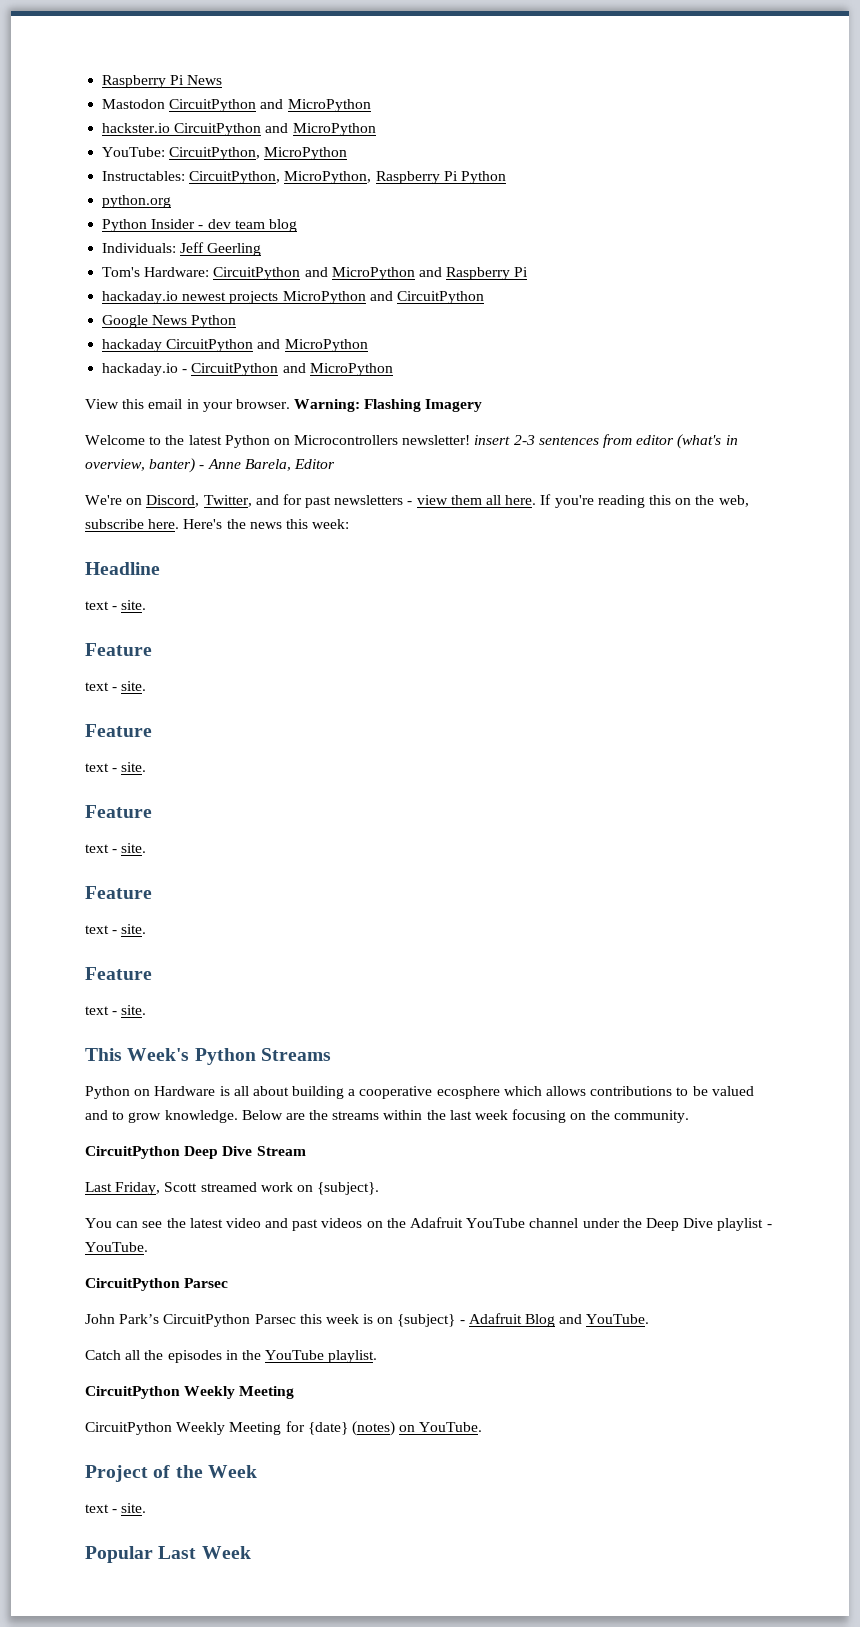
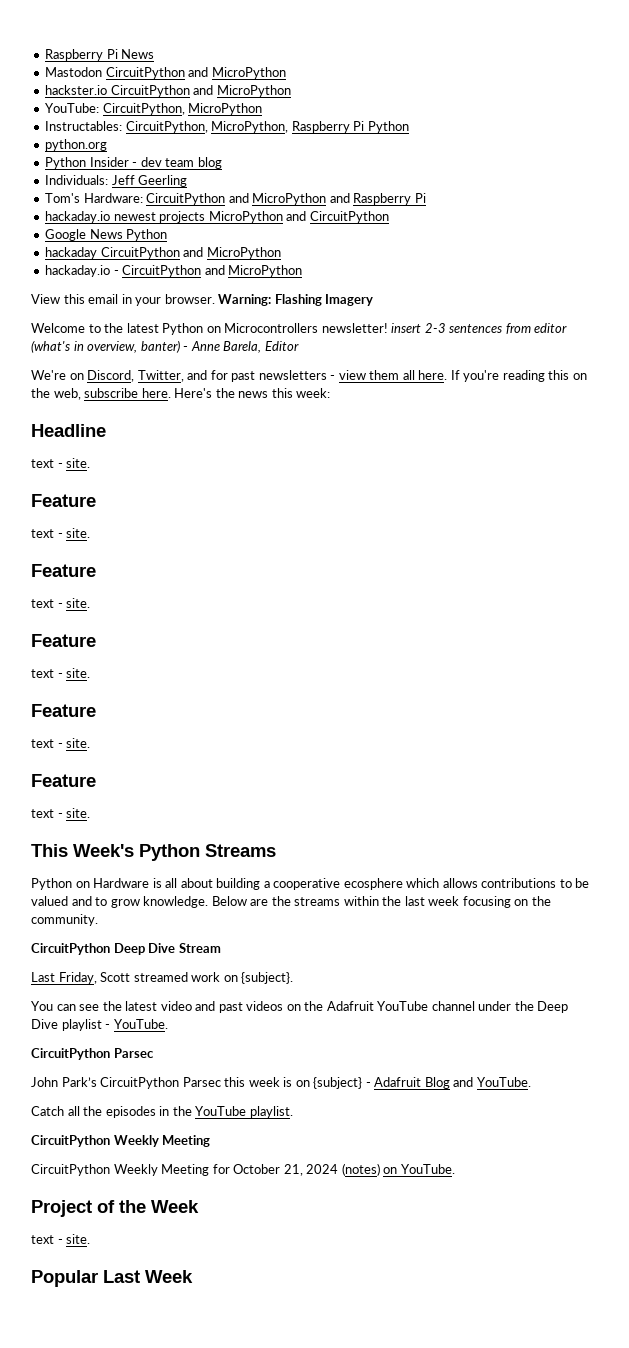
[307,1422,348,1435] {date} -> [233,1164,339,1176] October 21, 2024

